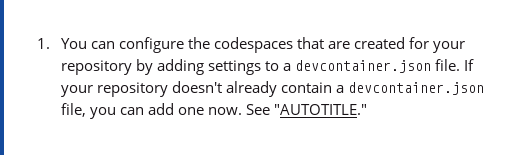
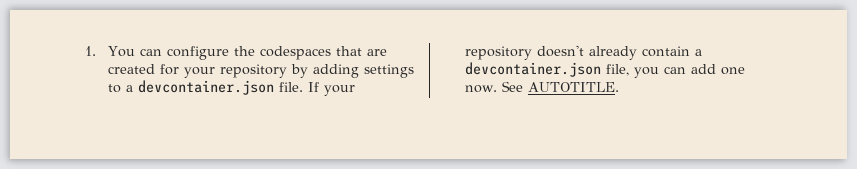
[274,104,368,115] "AUTOTITLE." -> [527,82,619,92] AUTOTITLE.

